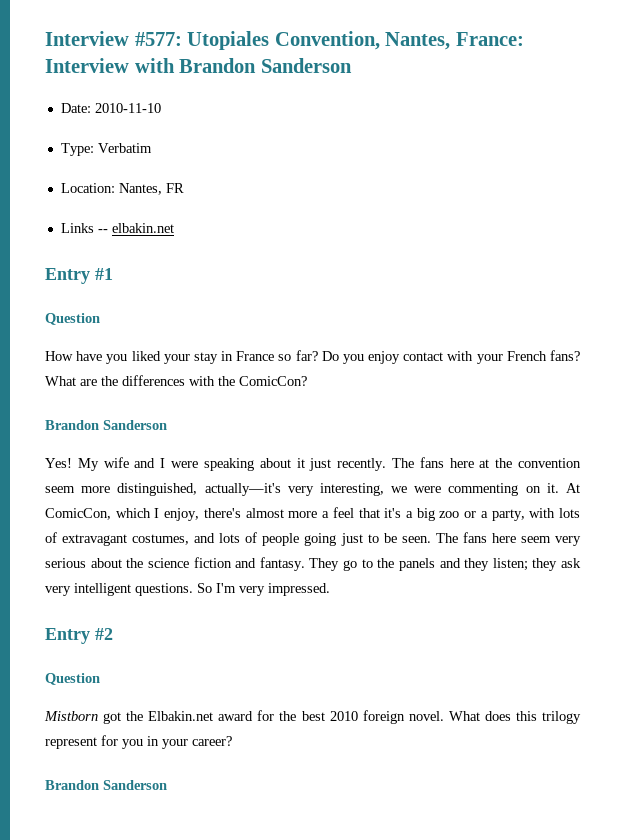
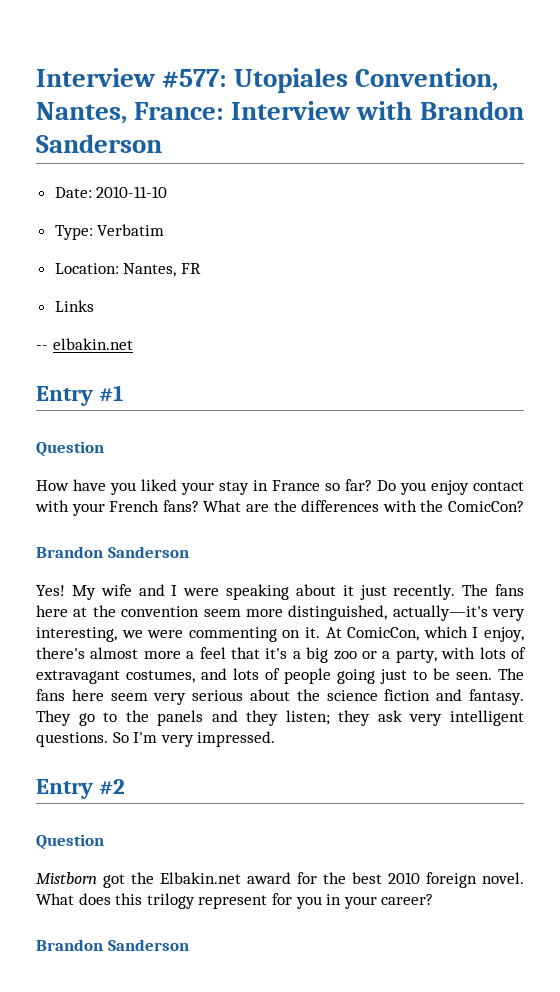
(94, 228) none -> (94, 306) //

